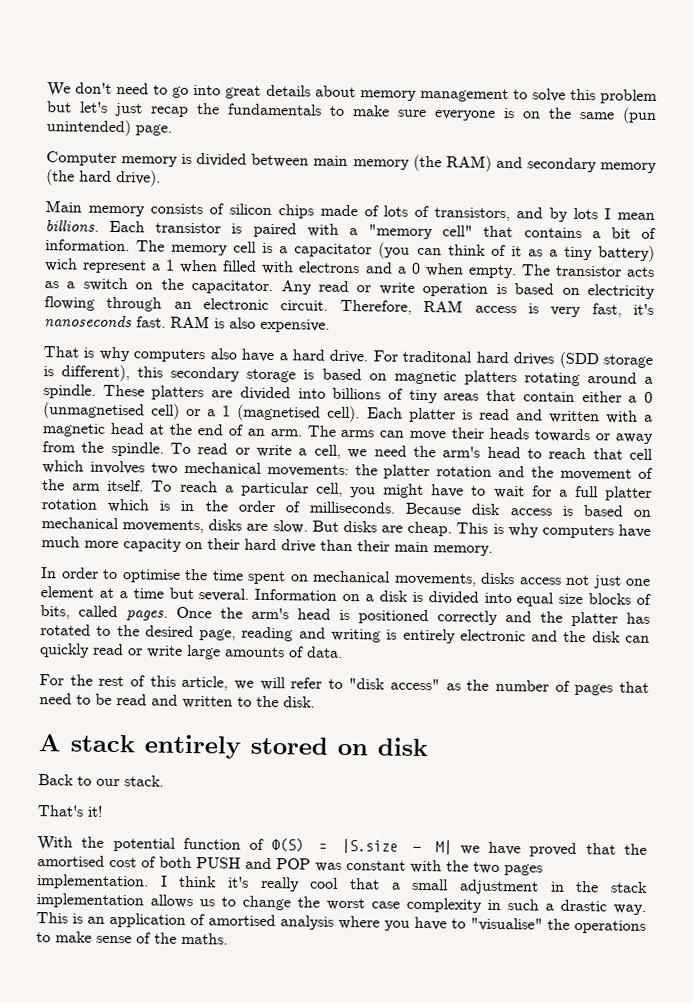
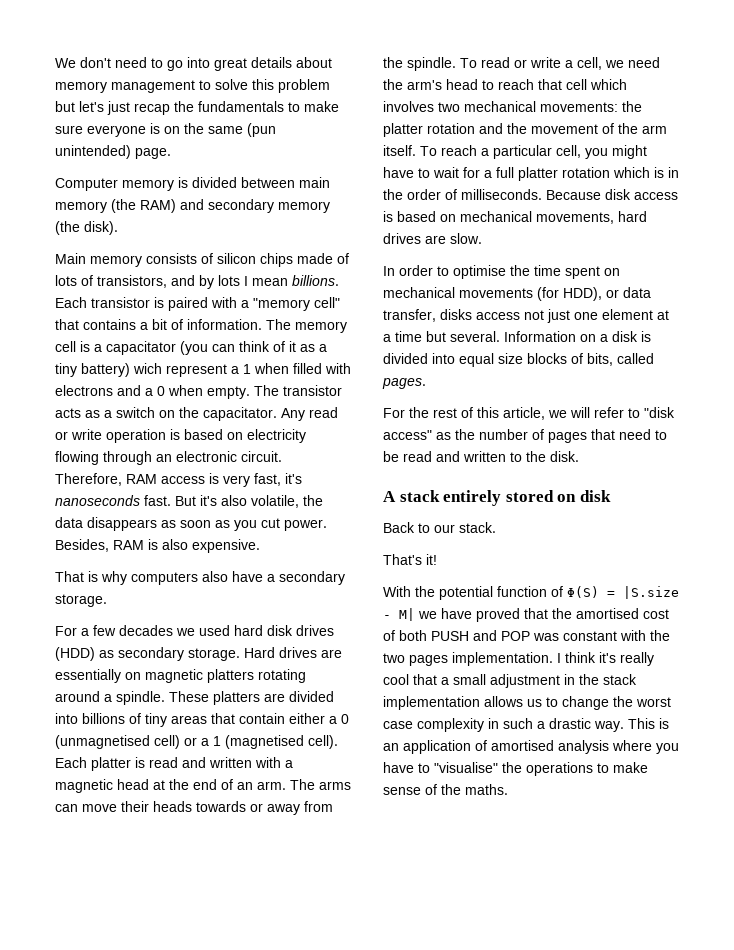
[79,169,161,187] hard drive). -> [84,221,118,235] disk).
(166, 322) none -> [175,495,323,508] [55,517,327,531] [55,539,109,552] But it's also volatile, the data disappears as soon as you cut power. Besides,
[291,349,653,369] [43,364,362,383] hard drive. For traditonal hard drives (SDD storage is different), this secondary storage is based -> [279,571,345,585] [55,594,107,607] [55,625,334,636] [55,647,342,661] [55,669,121,683] secondary storage. // For a few decades we used hard disk drives (HDD) as secondary storage. Hard drives are essentially
[208,519,243,531] disks -> [618,211,647,222] [383,233,421,244] hard drives
[311,520,651,539] [41,536,493,556] But disks are cheap. This is why computers have much more capacity on their hard drive than their main memory. -> (482, 238) none
[393,572,477,587] movements, -> [459,287,651,301] [383,309,436,322] movements (for HDD), or data transfer,
[176,606,650,627] [40,624,651,644] [39,643,343,660] Once the arm's head is positioned correctly and the platter has rotated to the desired page, reading and writing is entirely electronic and the disk can quickly read or write large amounts of data. -> (426, 383) none

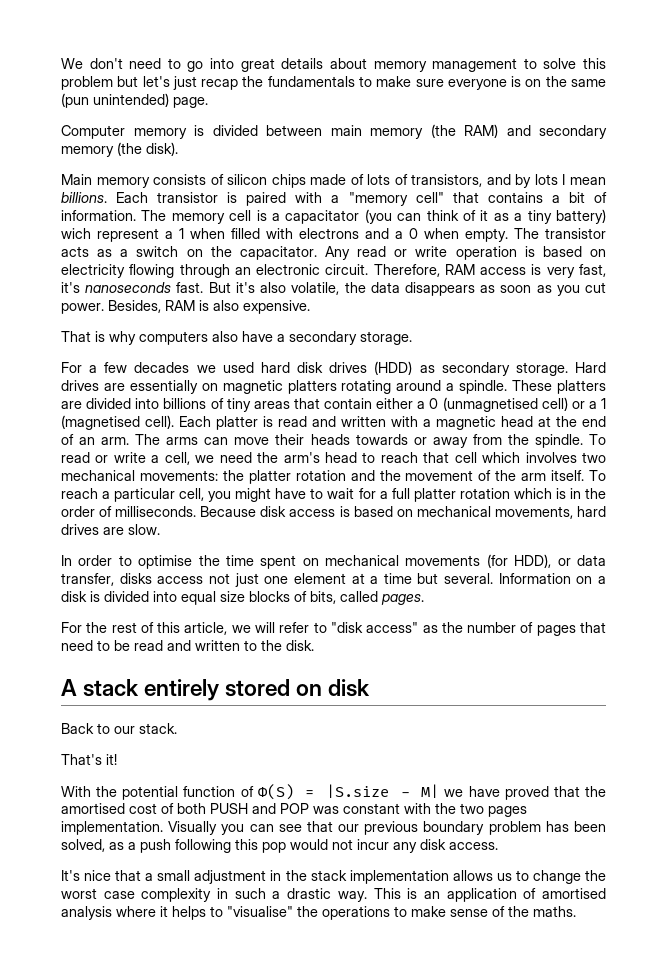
[557,652,654,666] [383,674,409,685] I think it's really cool -> [168,821,606,835] [61,839,498,853] [61,870,112,881] Visually you can see that our previous boundary problem has been solved, as a push following this pop would not incur any disk access. // It's nice
[656,743,679,754] [383,762,414,773] you have -> [160,906,206,920] it helps

